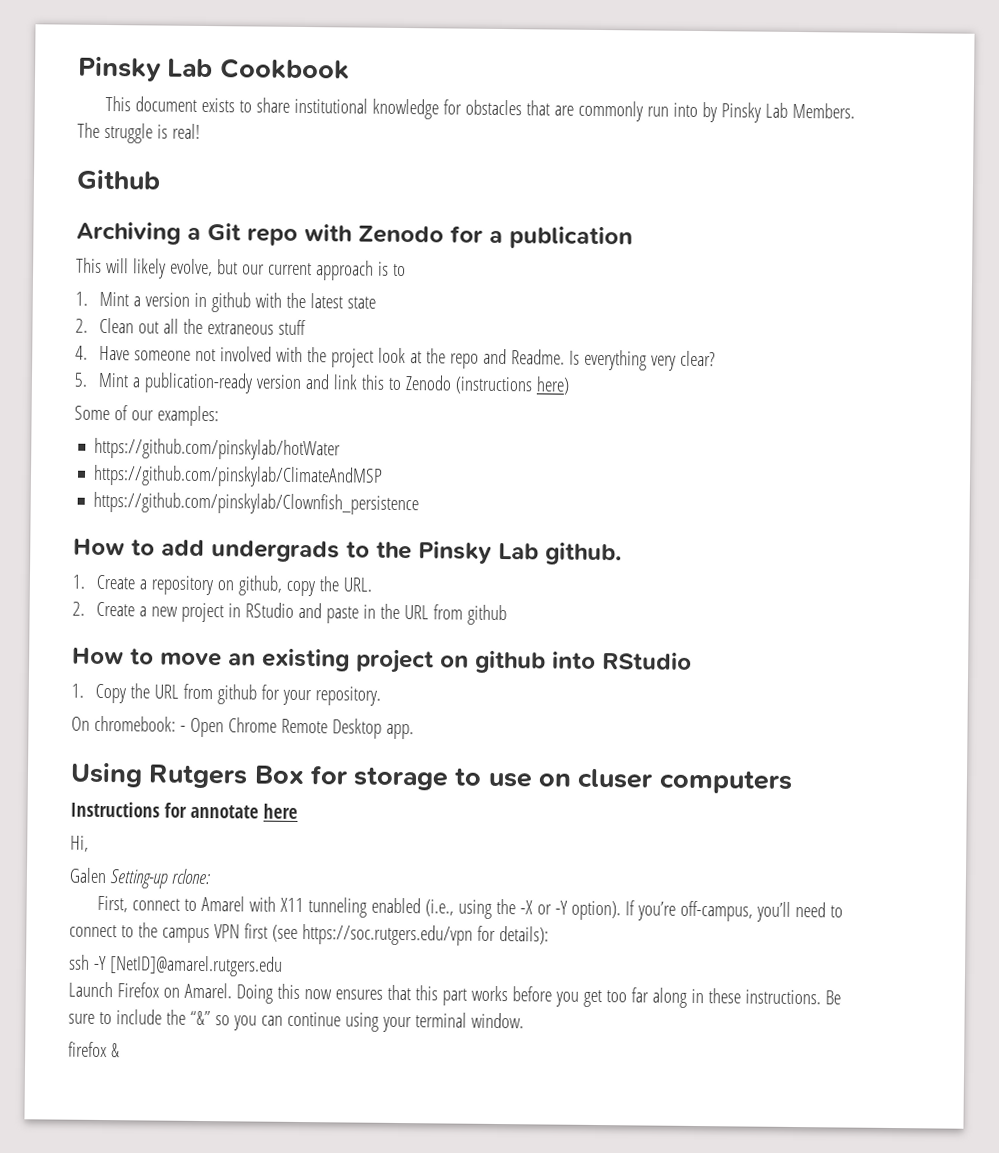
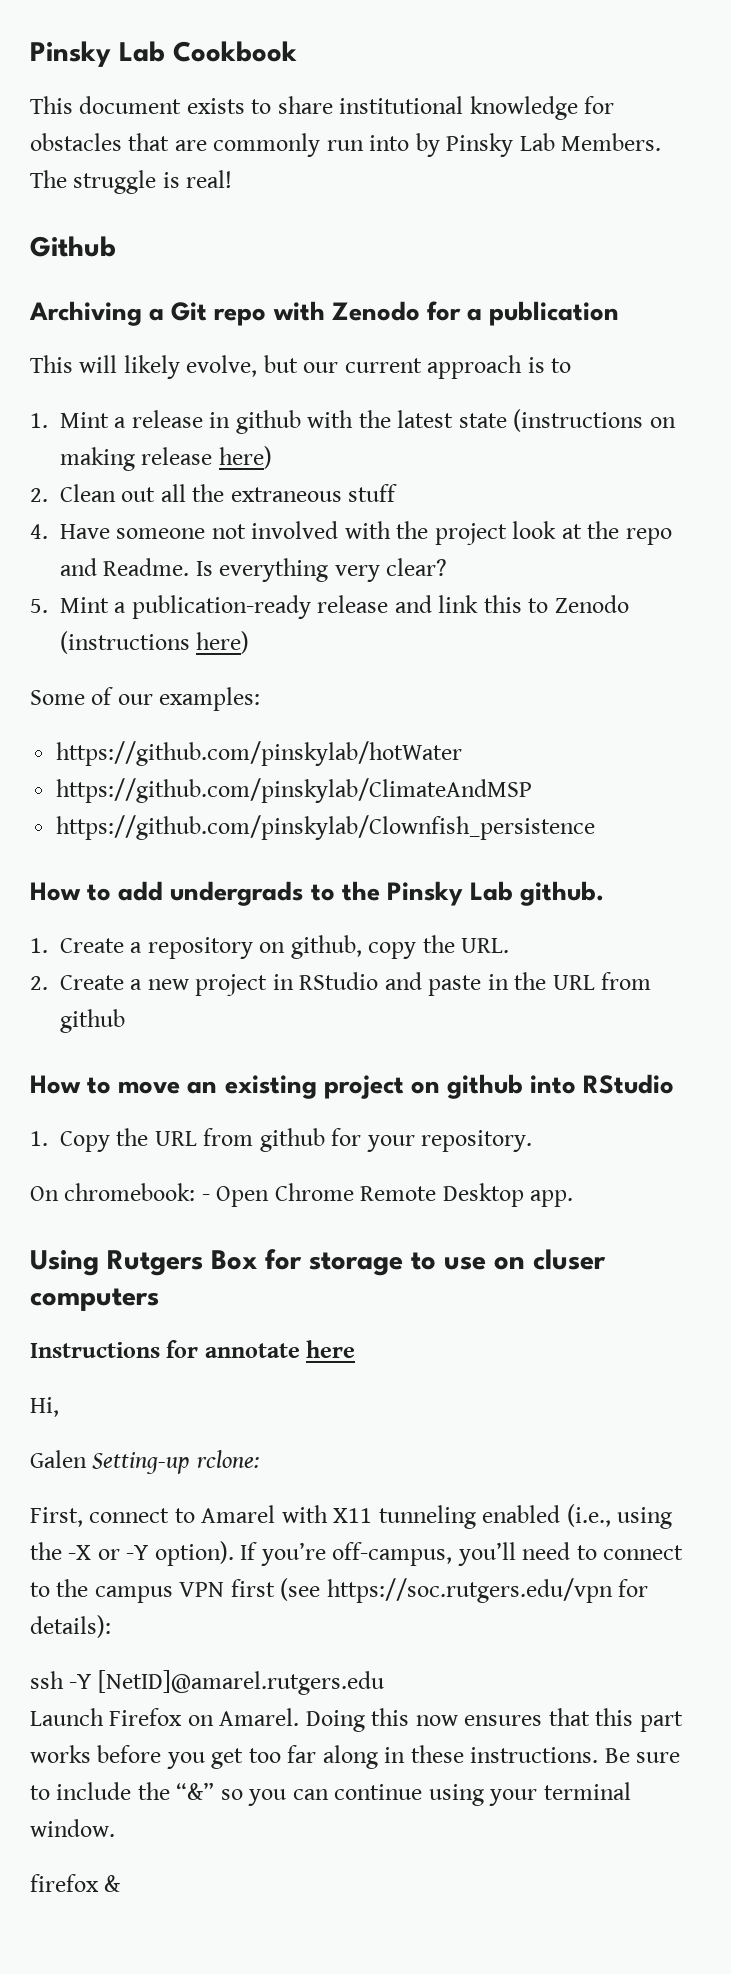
[144,292,190,307] version -> [131,410,203,428] release
(376, 302) none -> [513,409,676,432] [60,446,272,471] (instructions on making release here)
[255,374,302,389] version -> [317,595,389,613] release

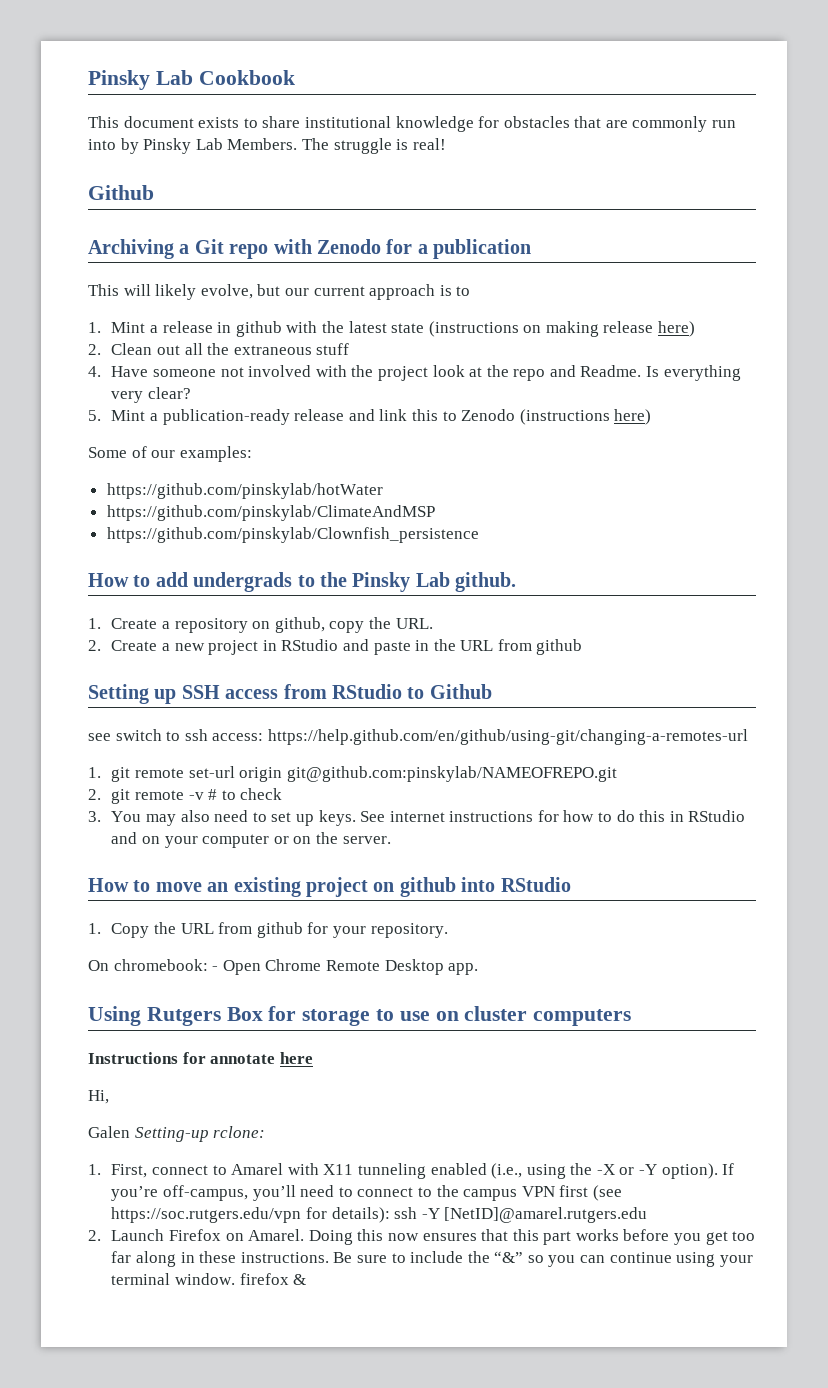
(125, 1021) none -> [88,684,492,704] [88,729,748,745] [88,766,617,782] [88,788,283,804] [88,810,746,826] [111,832,391,848] // Setting up SSH access from RStudio to Github // see switch to ssh access: https://help.github.com/en/github/using-git/changing-a-remotes-url // 1. git remote set-url origin git@github.com:pinskylab/NAMEOFREPO.git // 2. git remote -v # to check // 3. You may also need to set up keys. See internet instructions for how to do this in RStudio and on your computer or on the server.
[533,1249,606,1270] cluser -> [464,1006,528,1021] cluster
(259, 1459) none -> [88,1164,101,1175] 1.
(111, 1626) // -> (390, 1215) none
(384, 1682) none -> [88,1230,101,1241] 2.
(115, 1828) // -> (235, 1279) none

